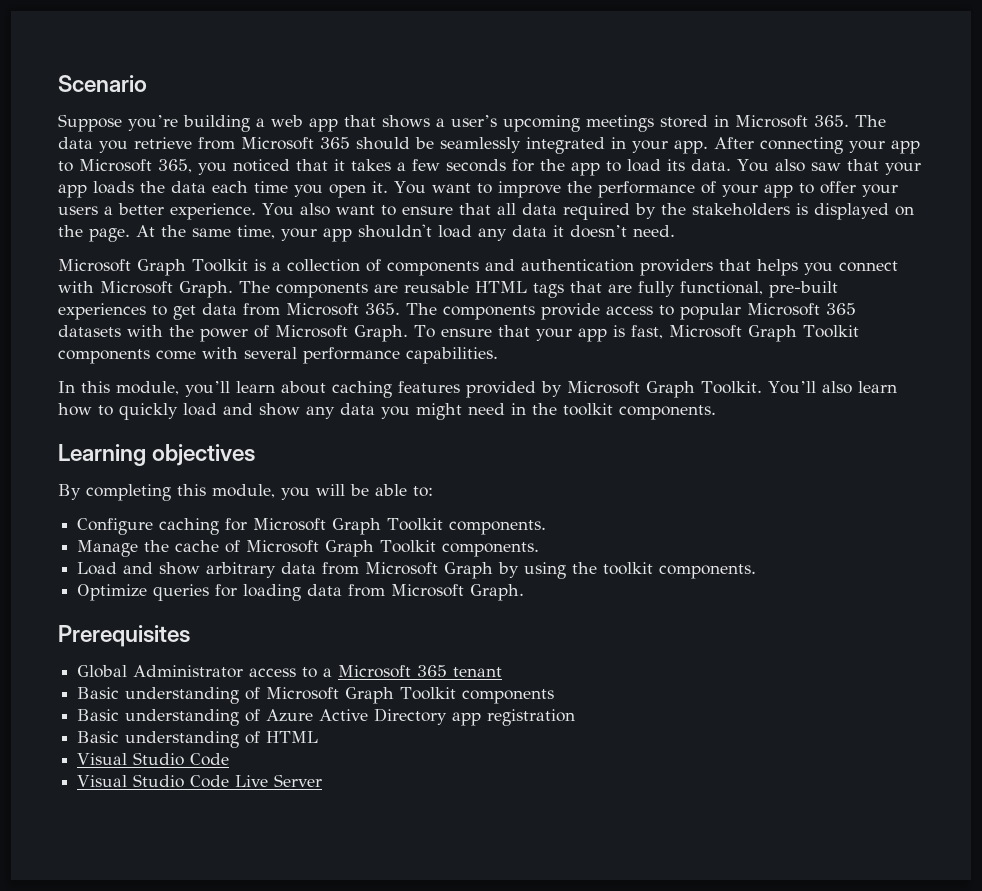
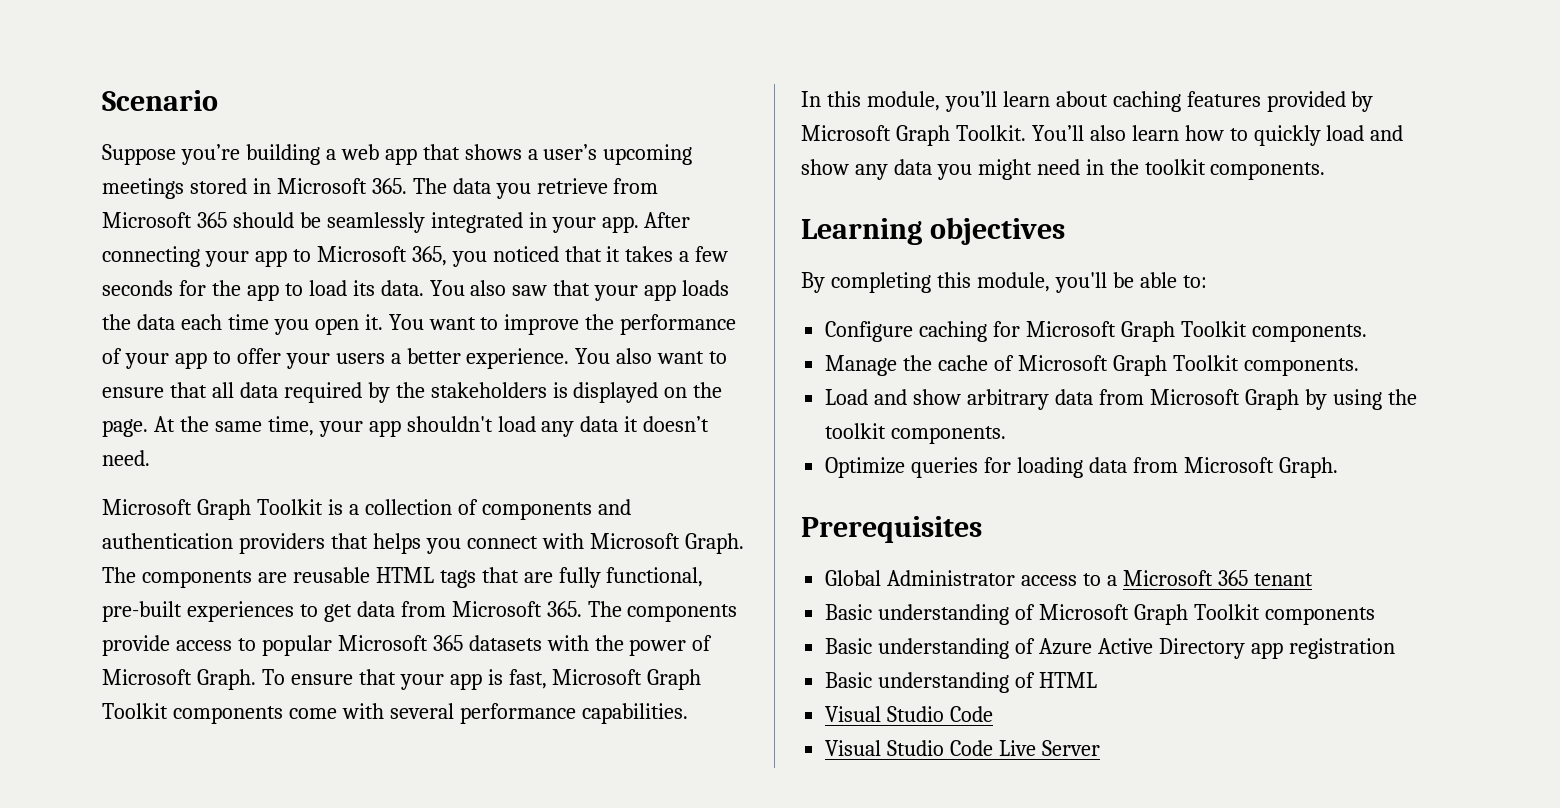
[281,484,345,500] you will -> [1054,272,1107,293] you'll

